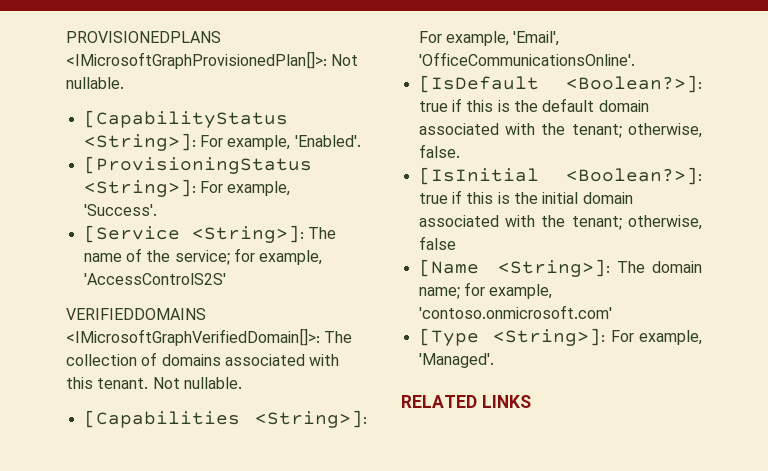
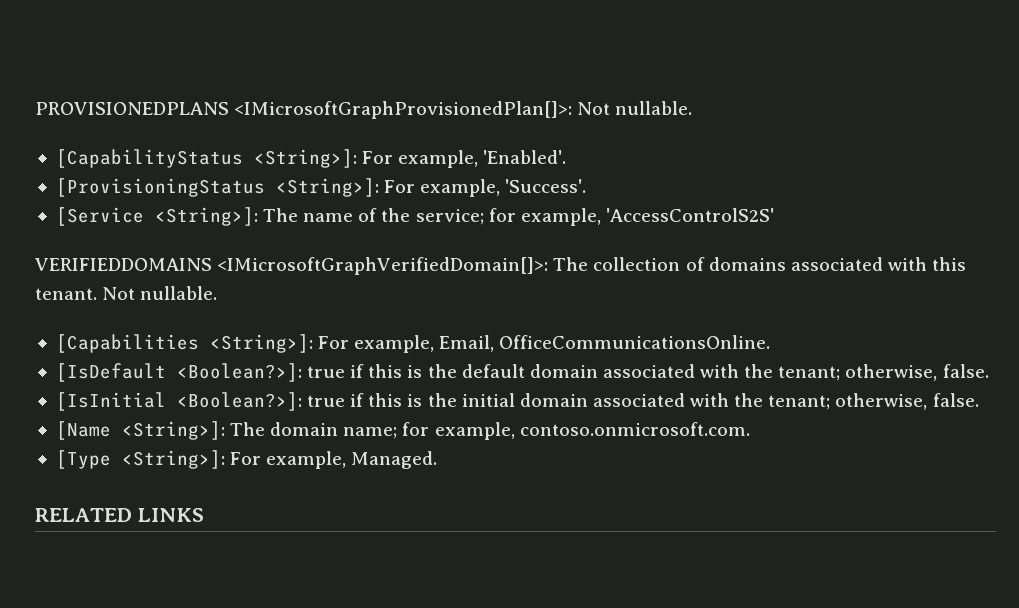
[513,31,560,46] [418,52,635,66] 'Email', 'OfficeCommunicationsOnline'. -> [439,335,771,352] Email, OfficeCommunicationsOnline.
[418,236,456,250] false -> [932,393,979,407] false.
[418,305,612,319] 'contoso.onmicrosoft.com' -> [519,422,750,436] contoso.onmicrosoft.com.
[418,353,494,368] 'Managed'. -> [351,451,438,469] Managed.

